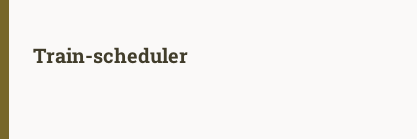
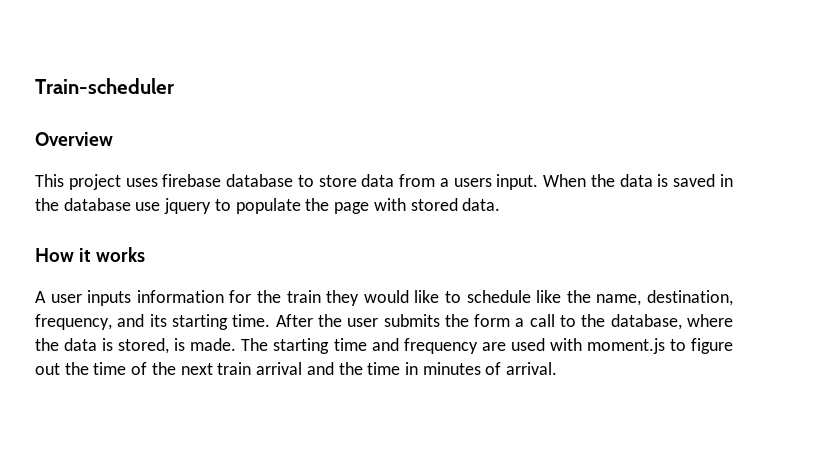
(188, 55) none -> [35,132,113,146] [35,174,733,190] [35,198,501,214] [35,247,146,262] [35,290,734,306] [35,314,733,330] [35,338,733,354] [35,362,558,375] // Overview // This project uses firebase database to store data from a users input. When the data is saved in the database use jquery to populate the page with stored data. // How it works // A user inputs information for the train they would like to schedule like the name, destination, frequency, and its starting time. After the user submits the form a call to the database, where the data is stored, is made. The starting time and frequency are used with moment.js to figure out the time of the next train arrival and the time in minutes of arrival.

